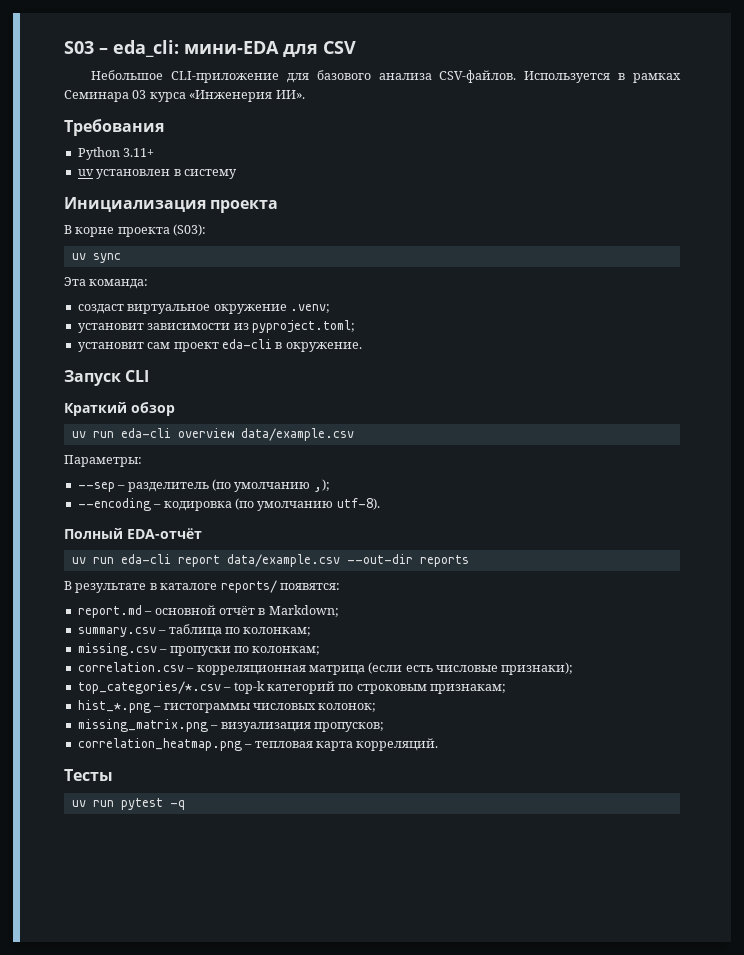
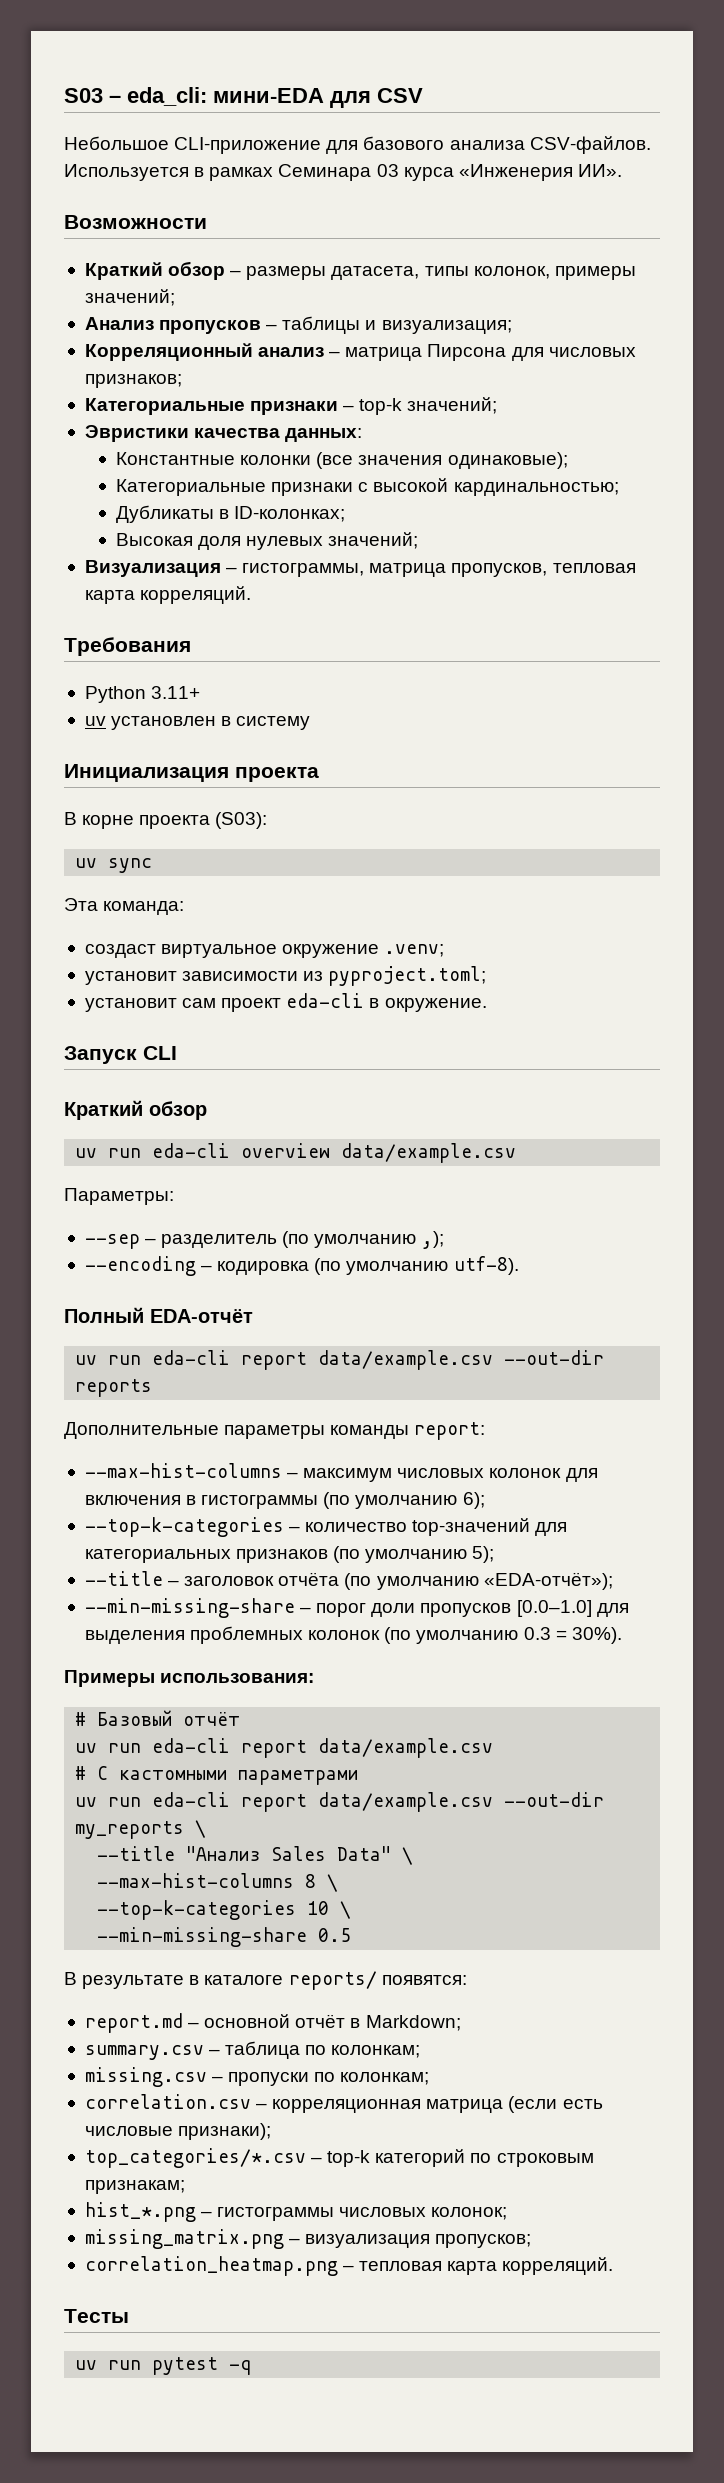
(305, 94) none -> [64,215,207,229] [84,261,636,280] [84,289,175,306] [84,316,512,334] [84,343,636,361] [84,374,182,388] [84,397,498,415] [84,425,363,442] [116,452,568,469] [116,478,619,496] [116,505,346,523] [116,532,419,550] [84,560,636,577] [84,586,252,604] // Возможности // Краткий обзор – размеры датасета, типы колонок, примеры значений; // Анализ пропусков – таблицы и визуализация; // Корреляционный анализ – матрица Пирсона для числовых признаков; // Категориальные признаки – top-k значений; // Эвристики качества данных: // Константные колонки (все значения одинаковые); // Категориальные признаки с высокой кардинальностью; // Дубликаты в ID-колонках; // Высокая доля нулевых значений; // Визуализация – гистограммы, матрица пропусков, тепловая карта корреляций.
(469, 561) none -> [64,1422,486,1440] [84,1463,598,1482] [84,1492,485,1509] [84,1517,568,1537] [84,1546,495,1563] [84,1571,613,1590] [84,1598,629,1618] [84,1626,622,1644] [64,1670,315,1687] [75,1710,241,1726] [75,1738,494,1758] [75,1766,359,1785] [75,1792,605,1812] [75,1820,207,1839] [97,1846,414,1865] [97,1873,339,1892] [97,1900,352,1920] [97,1927,352,1947] // Дополнительные параметры команды report: // --max-hist-columns – максимум числовых колонок для включения в гистограммы (по умолчанию 6); // --top-k-categories – количество top-значений для категориальных признаков (по умолчанию 5); // --title – заголовок отчёта (по умолчанию «EDA-отчёт»); // --min-missing-share – порог доли пропусков [0.0–1.0] для выделения проблемных колонок (по умолчанию 0.3 = 30%). // Примеры использования: // # Базовый отчёт // uv run eda-cli report data/example.csv // # С кастомными параметрами // uv run eda-cli report data/example.csv --out-dir my_reports \ // --title "Анализ Sales Data" \ // --max-hist-columns 8 \ // --top-k-categories 10 \ // --min-missing-share 0.5

